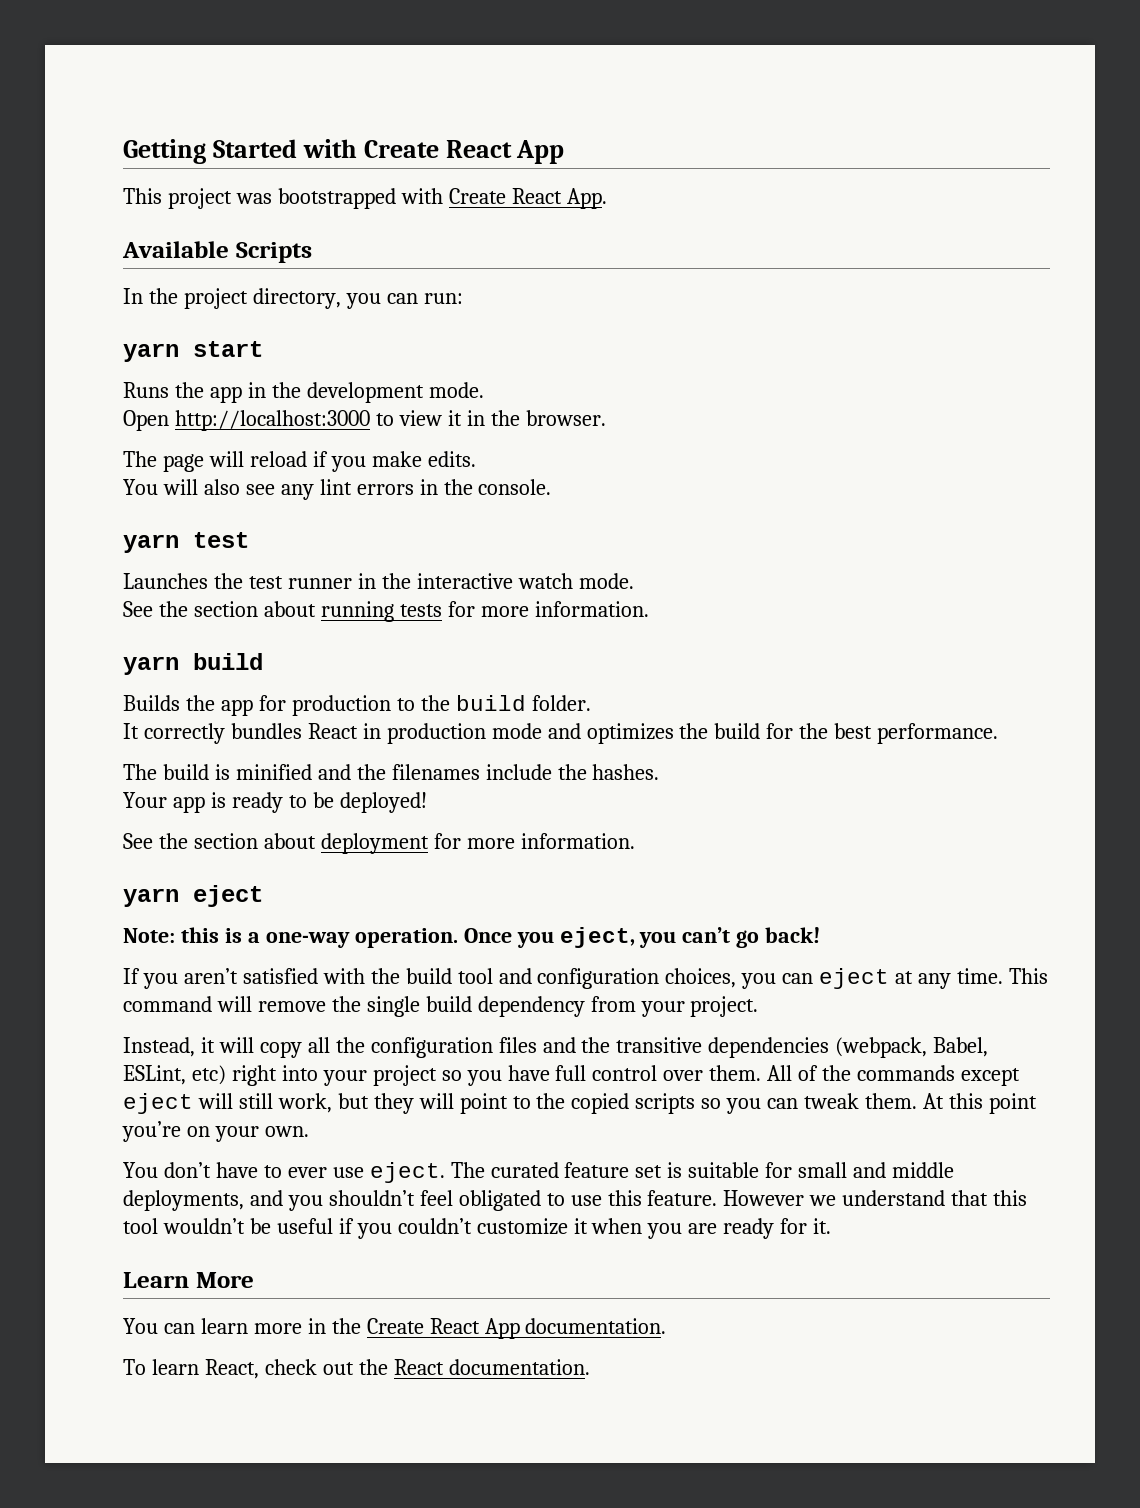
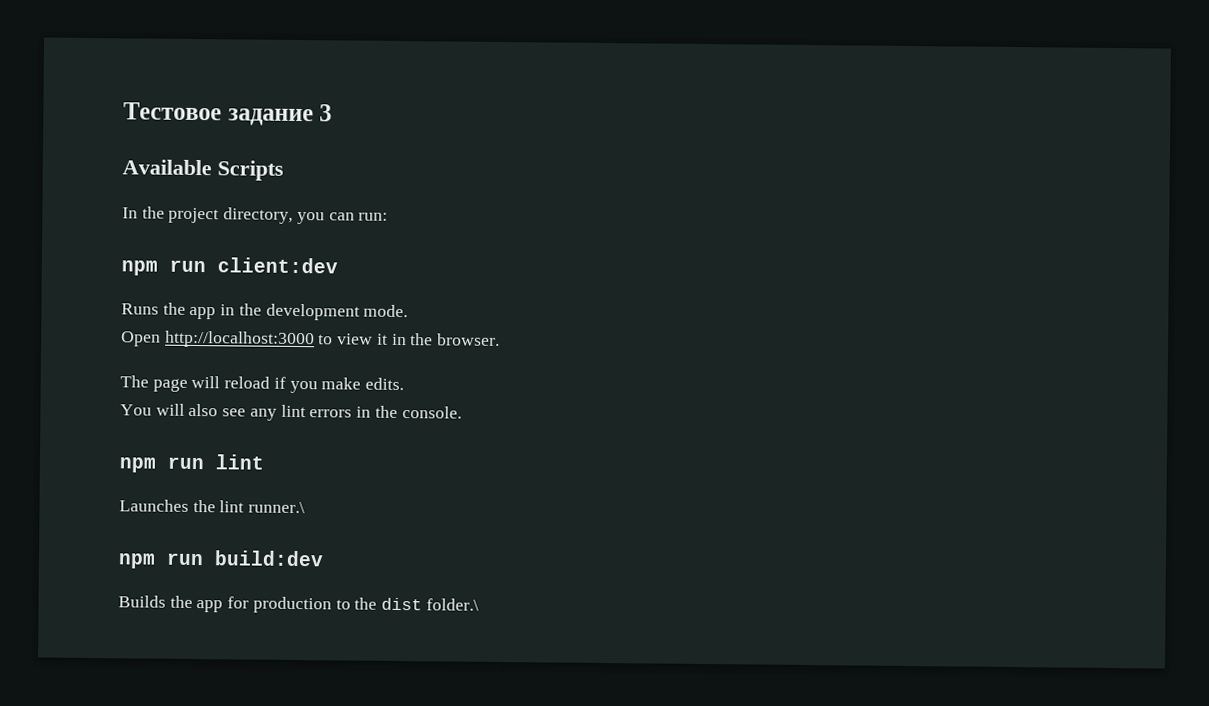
[123,139,565,164] [123,188,607,209] Getting Started with Create React App // This project was bootstrapped with Create React App. -> [123,102,333,127] Тестовое задание 3
[123,341,263,362] yarn start -> [121,257,338,276] npm run client:dev
[123,532,249,553] yarn test -> [119,454,264,473] npm run lint
[248,573,634,589] [123,601,649,622] [123,653,263,675] test runner in the interactive watch mode. // See the section about running tests for more information. // yarn build -> [219,500,306,514] [118,550,324,569] lint runner.\ // npm run build:dev
[455,695,591,711] [123,723,999,744] [123,764,660,780] [123,792,427,813] [123,833,635,854] [123,885,263,907] [123,927,821,948] [123,968,1048,989] [123,996,759,1017] [123,1037,989,1058] [123,1065,1020,1086] [123,1093,1037,1114] [122,1121,309,1142] [123,1162,955,1183] [123,1190,1028,1211] [123,1218,832,1239] [123,1272,254,1288] [123,1318,667,1339] [123,1359,590,1379] build folder. // It correctly bundles React in production mode and optimizes the build for the best performance. // The build is minified and the filenames include the hashes. // Your app is ready to be deployed! // See the section about deployment for more information. // yarn eject // Note: this is a one-way operation. Once you eject, you can’t go back! // If you aren’t satisfied with the build tool and configuration choices, you can eject at any time. This command will remove the single build dependency from your project. // Instead, it will copy all the configuration files and the transitive dependencies (webpack, Babel, ESLint, etc) right into your project so you have full control over them. All of the commands except eject will still work, but they will point to the copied scripts so you can tweak them. At this point you’re on your own. // You don’t have to ever use eject. The curated feature set is suitable for small and middle deployments, and you shouldn’t feel obligated to use this feature. However we understand that this tool wouldn’t be useful if you couldn’t customize it when you are ready for it. // Learn More // You can learn more in the Create React App documentation. // To learn React, check out the React documentation. -> [381,597,479,611] dist folder.\

